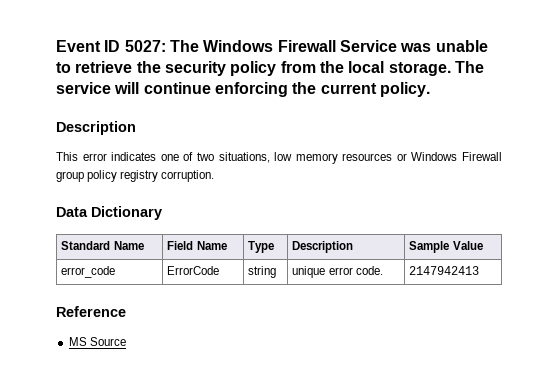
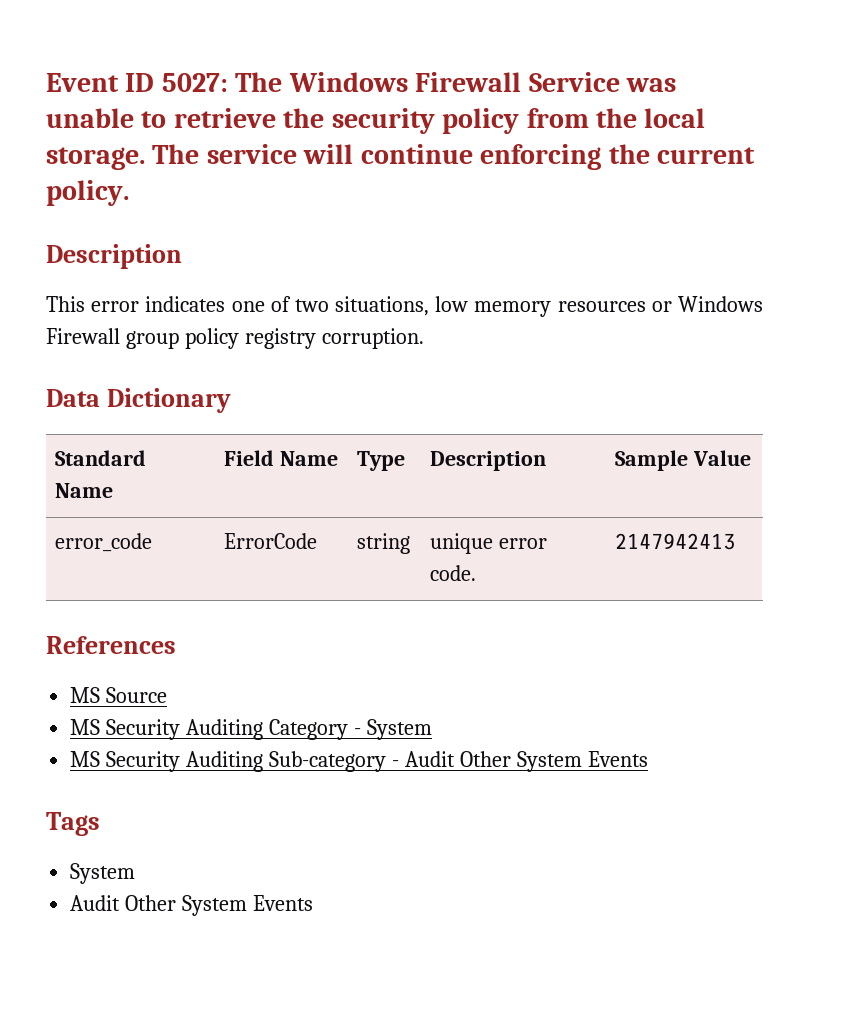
[56,306,126,317] Reference -> [46,636,176,654] References
(126, 341) none -> [70,719,432,740] [70,751,648,772] [46,812,100,836] [70,863,136,884] [70,895,314,916] // MS Security Auditing Category - System // MS Security Auditing Sub-category - Audit Other System Events // Tags // System // Audit Other System Events

